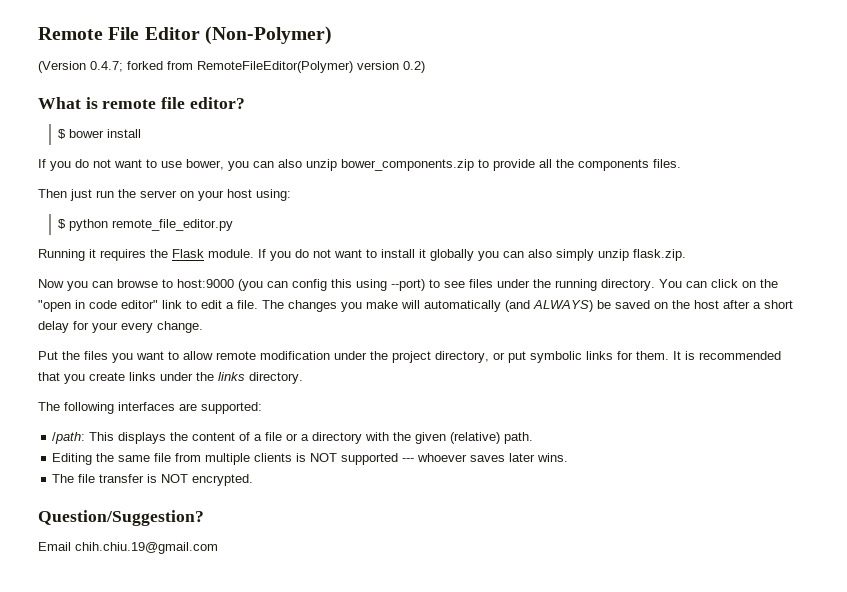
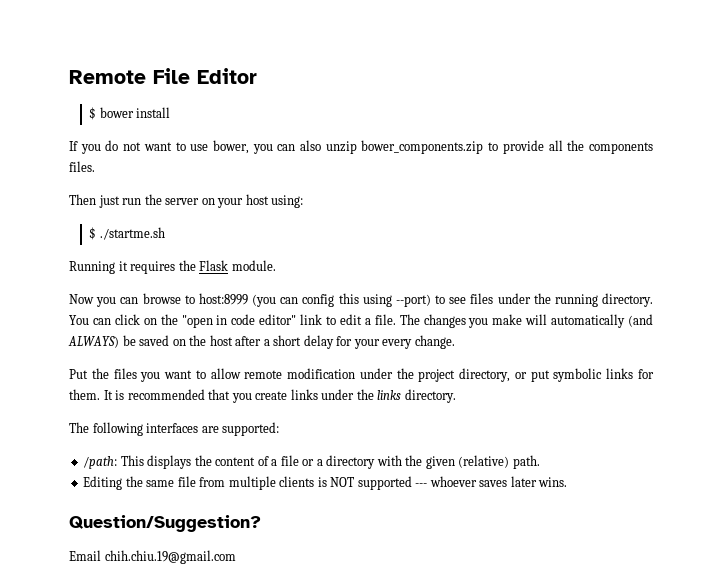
[204,26,332,45] [38,61,425,73] [38,97,245,109] (Non-Polymer) // (Version 0.4.7; forked from RemoteFileEditor(Polymer) version 0.2) // What is remote file editor? -> (257, 76) none
[69,219,234,231] python remote_file_editor.py -> [99,227,165,240] ./startme.sh
[258,249,686,261] If you do not want to install it globally you can also simply unzip flask.zip. -> (276, 265) none
[177,279,234,288] host:9000 -> [198,293,248,305] host:8999
[52,474,254,486] // The file transfer is NOT encrypted. -> (568, 482) none

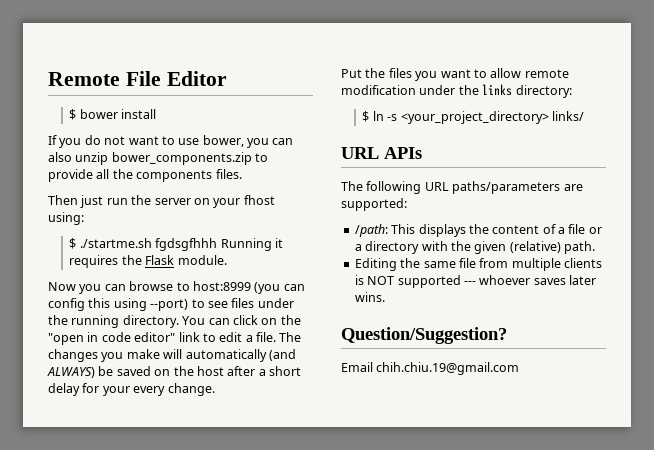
[245,194,269,205] host -> [243,195,275,205] fhost
(165, 233) // -> [155,238,218,251] fgdsgfhhh
[418,368,654,382] [69,389,456,403] project directory, or put symbolic links for them. It is recommended that you create links under the links directory. -> [482,84,572,98] [362,111,584,124] [341,147,422,159] links directory: // $ ln -s <your_project_directory> links/ // URL APIs
[146,423,199,433] interfaces -> [424,181,561,194] URL paths/parameters

